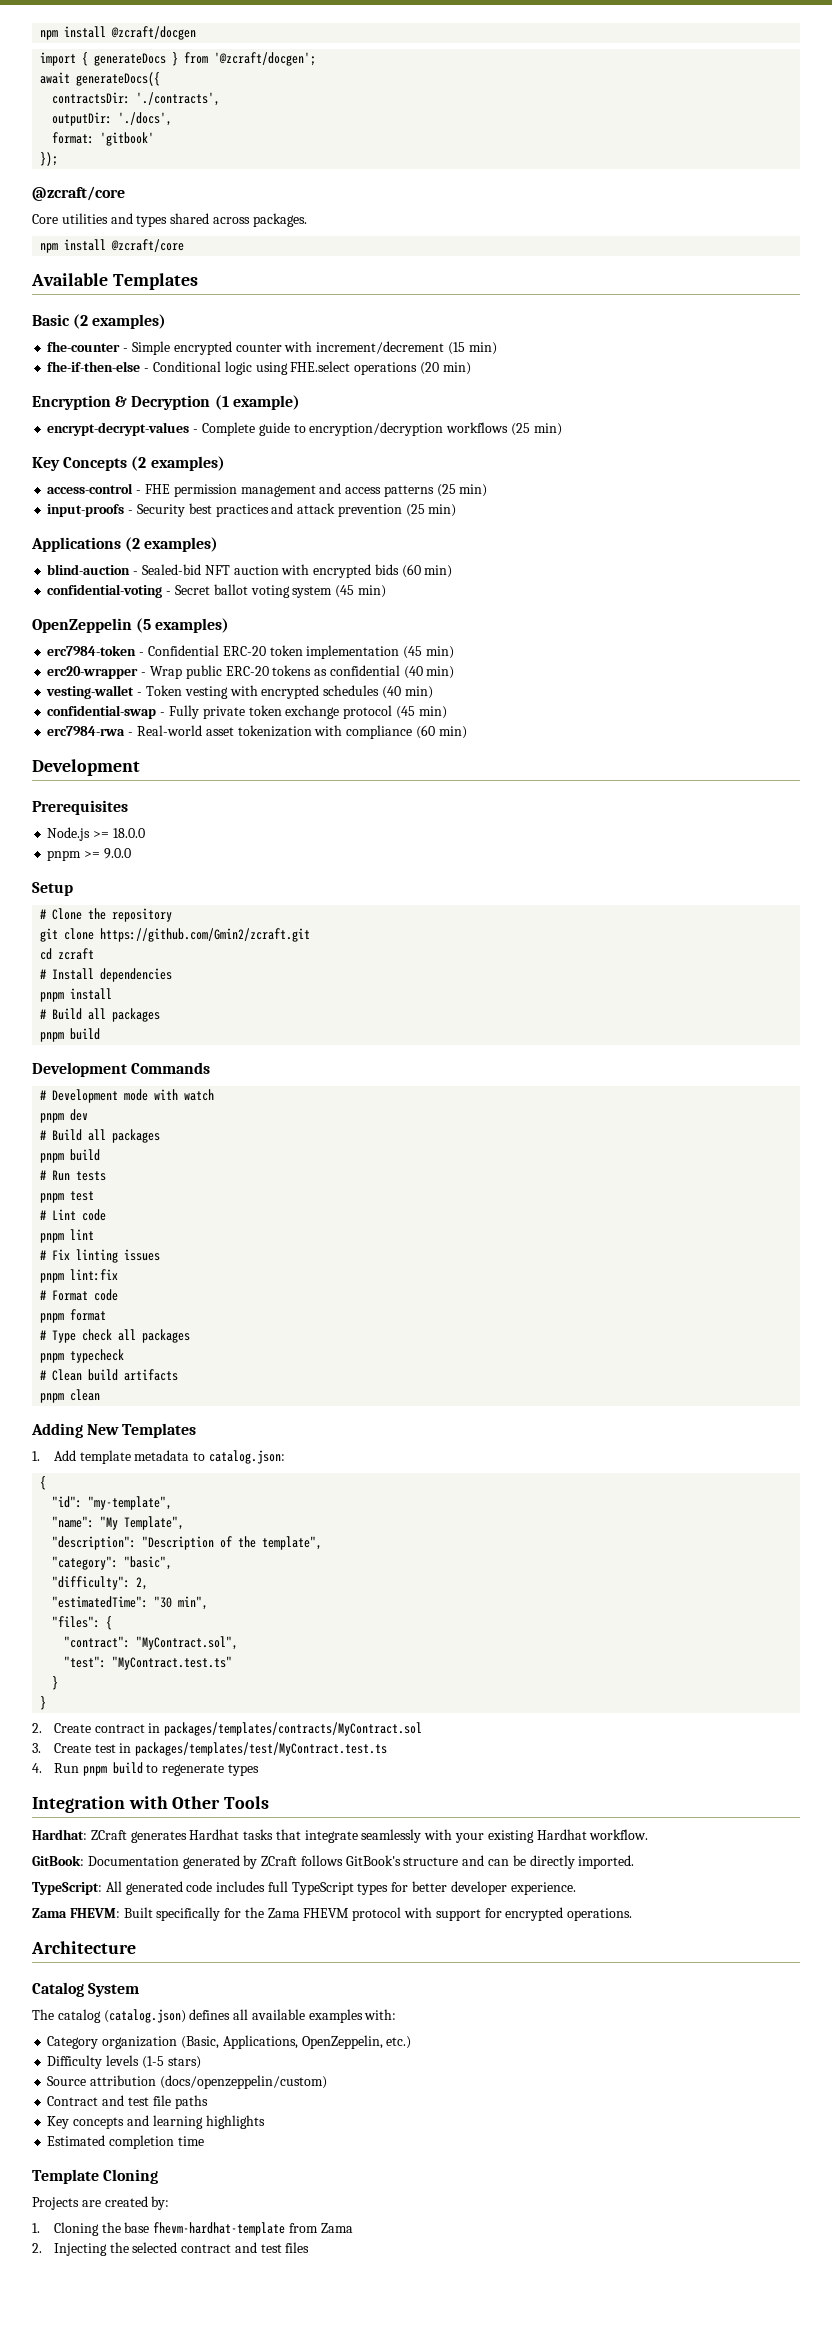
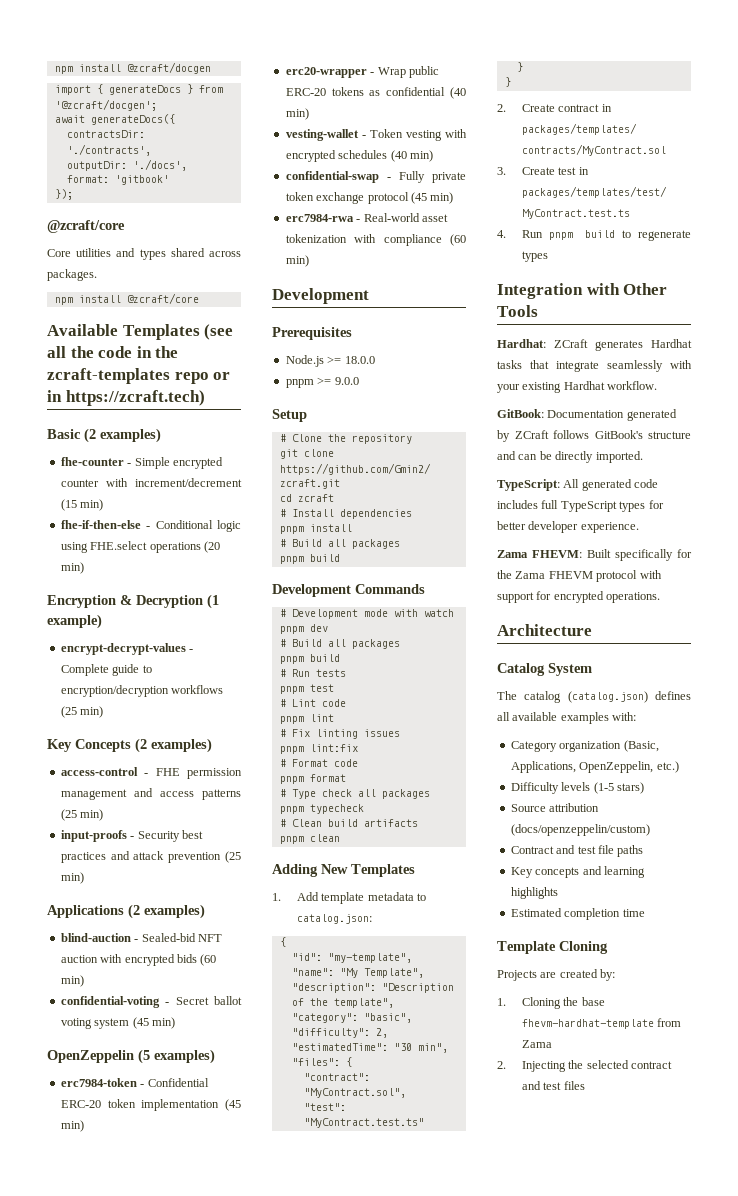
(198, 281) none -> [204,324,234,340] [47,346,179,358] [47,368,231,384] [47,390,205,406] (see all the code in the zcraft-templates repo or in https://zcraft.tech)

